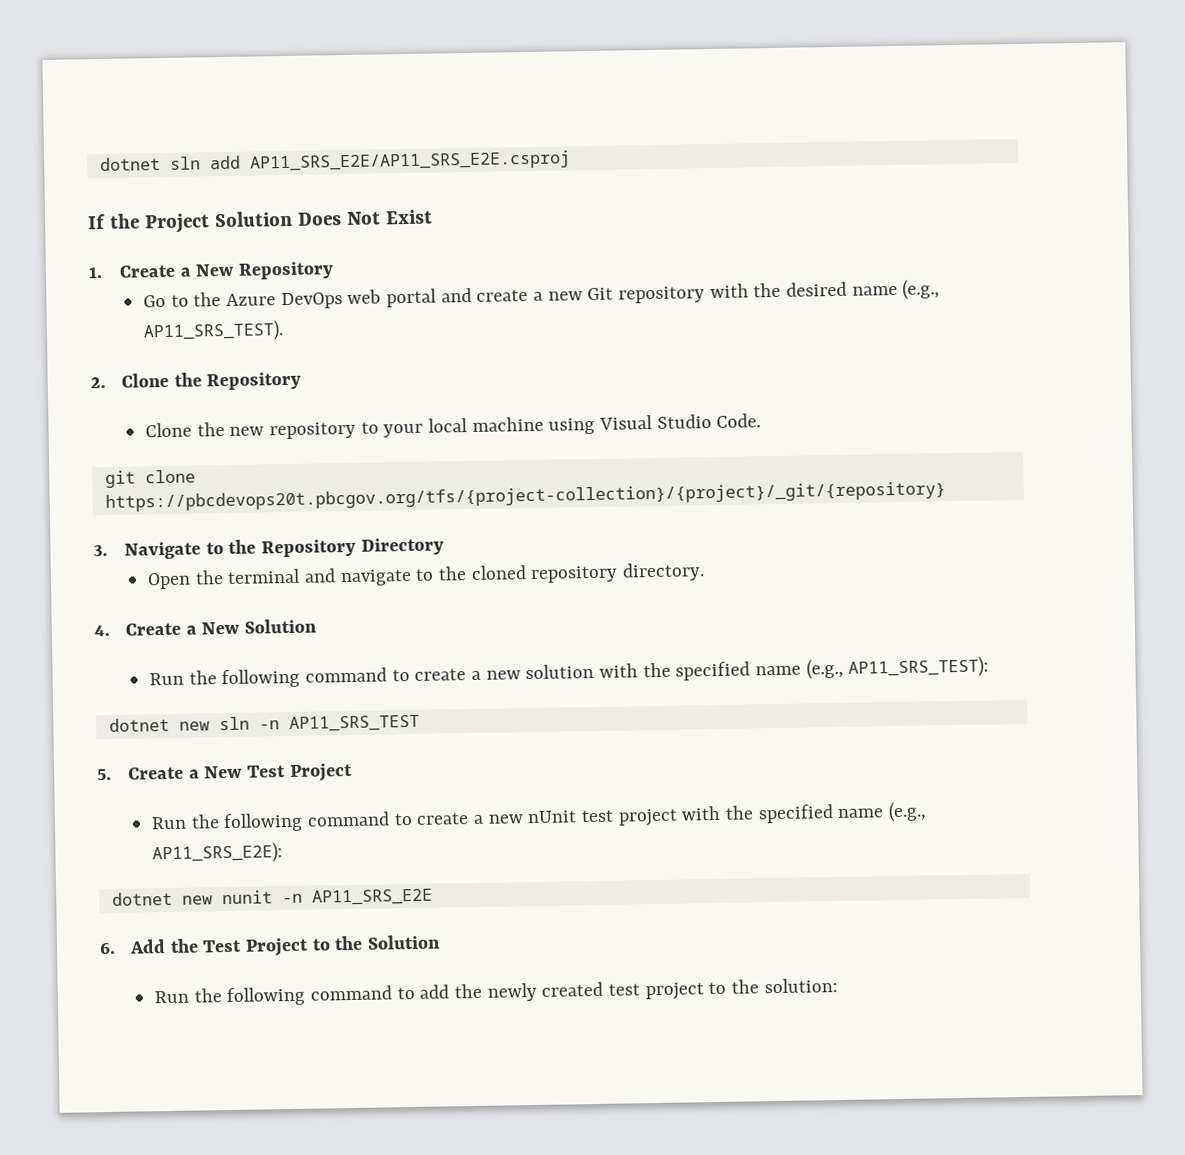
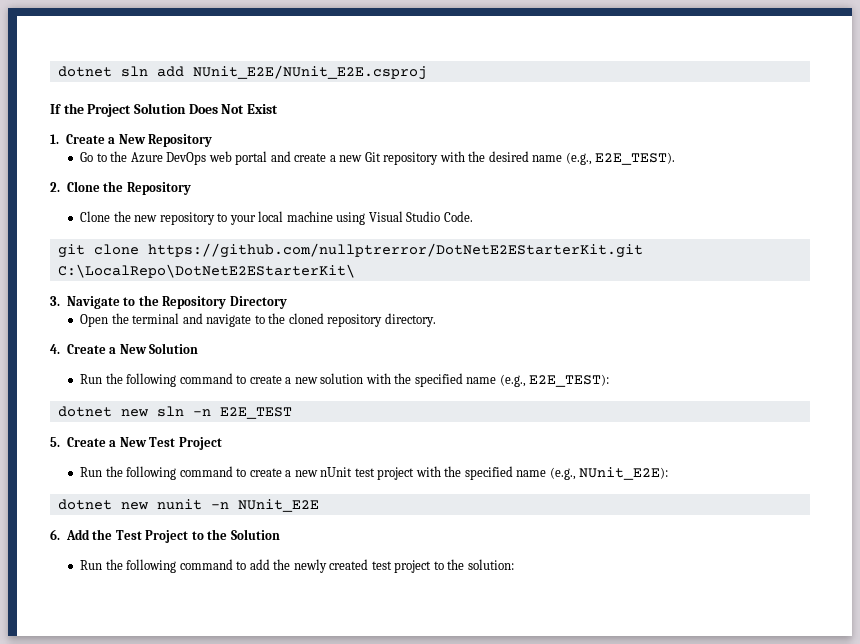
[249,150,571,173] AP11_SRS_E2E/AP11_SRS_E2E.csproj -> [192,65,427,80] NUnit_E2E/NUnit_E2E.csproj
[143,320,285,343] AP11_SRS_TEST). -> [595,152,676,165] E2E_TEST).
[104,481,946,512] https://pbcdevops20t.pbcgov.org/tfs/{project-collection}/{project}/_git/{repository} -> [147,243,643,258] [57,264,355,278] https://github.com/nullptrerror/DotNetE2EStarterKit.git C:\LocalRepo\DotNetE2EStarterKit\
[848,656,990,679] AP11_SRS_TEST): -> [529,374,610,387] E2E_TEST):
[288,714,420,733] AP11_SRS_TEST -> [219,407,292,419] E2E_TEST
[152,842,284,865] AP11_SRS_E2E): -> [579,467,669,480] NUnit_E2E):
[311,888,433,906] AP11_SRS_E2E -> [237,499,319,512] NUnit_E2E

